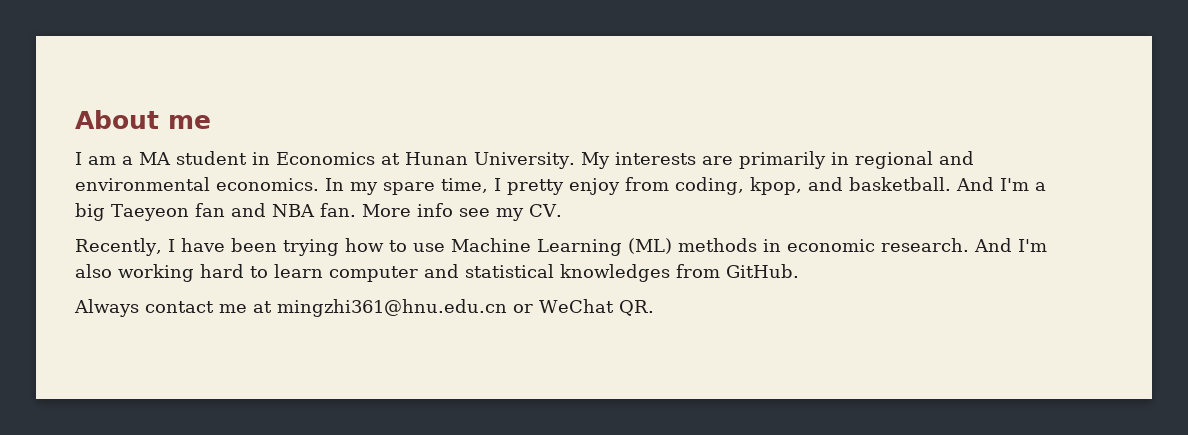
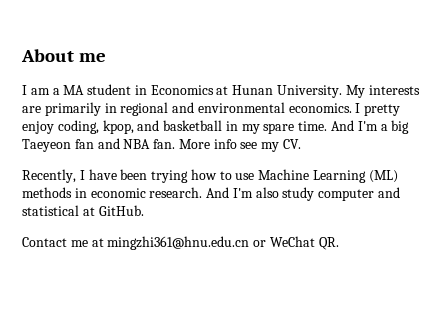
[325,178,488,195] In my spare time, -> (352, 108) none
[625,177,669,191] from -> (54, 127) none
[849,177,951,191] basketball. -> [163,120,328,134] basketball in my spare time.
[118,264,323,282] working hard to learn -> [282,187,315,201] study
[560,264,720,282] knowledges from -> [82,207,95,216] at
[74,299,214,317] Always contact -> [22,237,67,247] Contact

